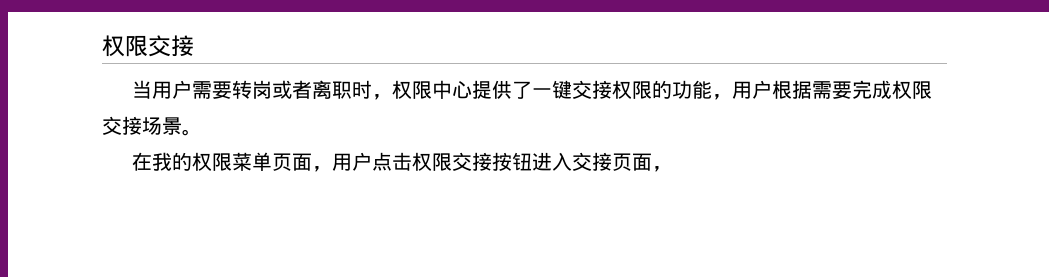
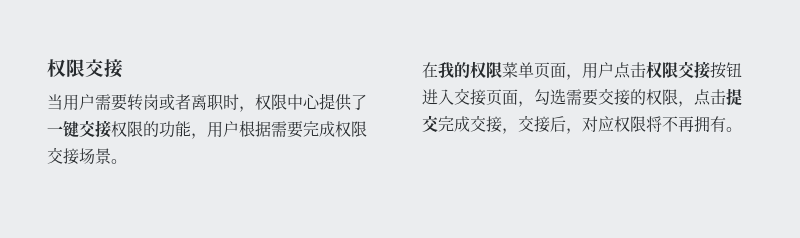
(673, 169) none -> [534,88,742,107] [422,115,742,134] 勾选需要交接的权限，点击提交完成交接，交接后，对应权限将不再拥有。

